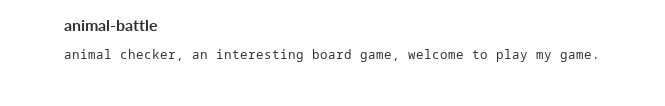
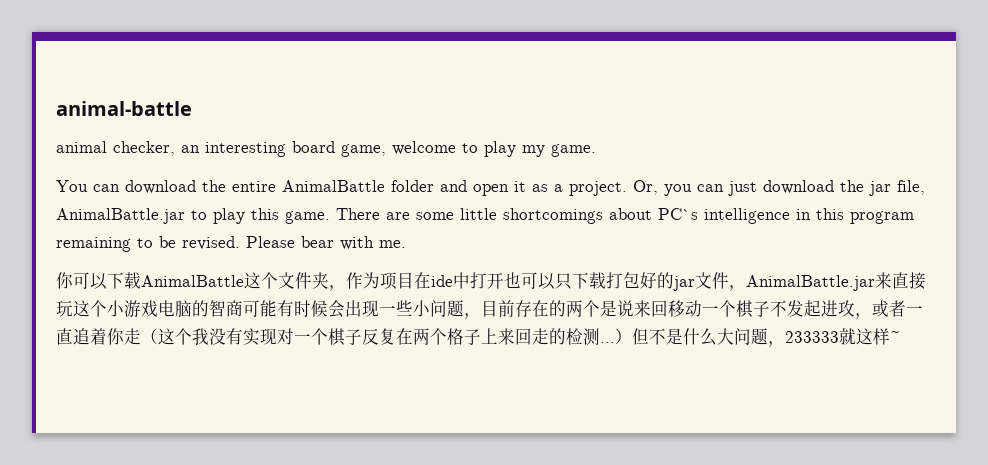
(600, 57) none -> [56,180,925,196] [56,208,914,224] [56,236,406,252] [56,272,926,291] [56,300,923,319] [56,328,900,347] // You can download the entire AnimalBattle folder and open it as a project. Or, you can just download the jar file, AnimalBattle.jar to play this game. There are some little shortcomings about PC`s intelligence in this program remaining to be revised. Please bear with me. // 你可以下载AnimalBattle这个文件夹，作为项目在ide中打开也可以只下载打包好的jar文件，AnimalBattle.jar来直接玩这个小游戏电脑的智商可能有时候会出现一些小问题，目前存在的两个是说来回移动一个棋子不发起进攻，或者一直追着你走（这个我没有实现对一个棋子反复在两个格子上来回走的检测...）但不是什么大问题，233333就这样~

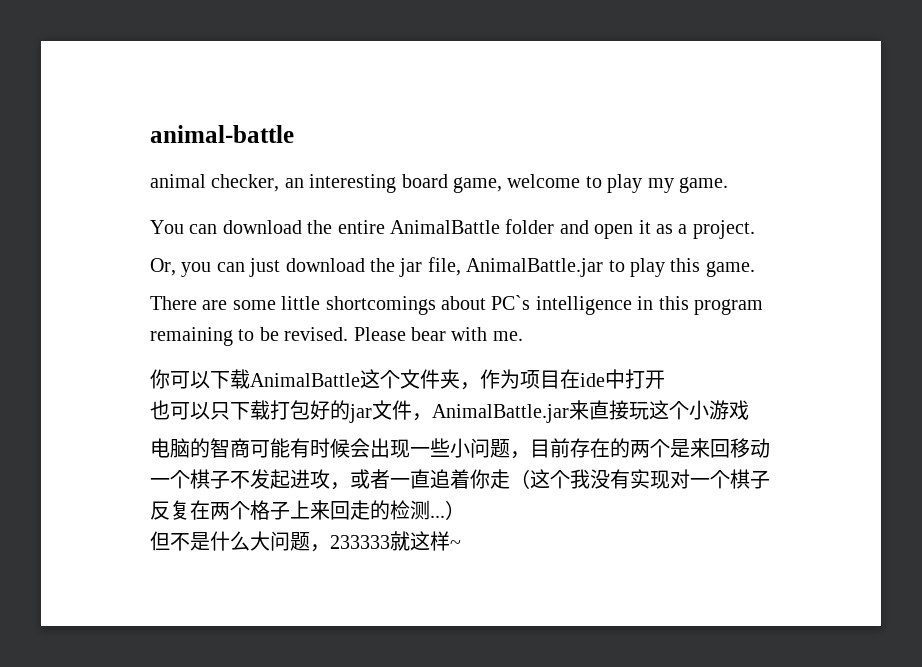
(627, 188) none -> (755, 229) //
(330, 217) none -> (755, 269) //
(504, 280) none -> (665, 379) //
(158, 308) none -> (749, 410) //
[617,300,634,317] 说 -> (690, 448) none
(632, 336) none -> (465, 510) //

